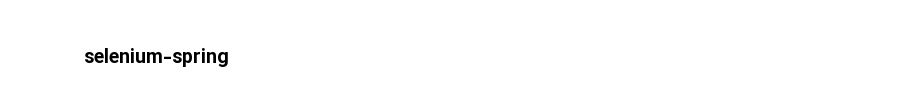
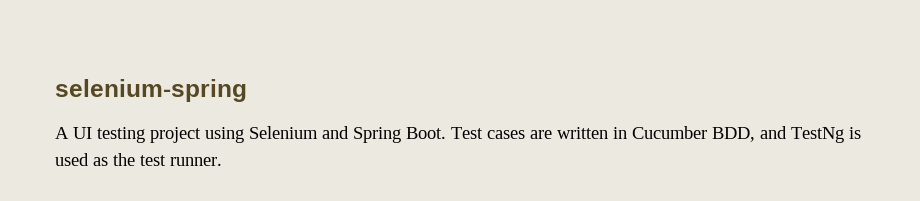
(229, 57) none -> [55,126,861,143] [55,153,222,166] // A UI testing project using Selenium and Spring Boot. Test cases are written in Cucumber BDD, and TestNg is used as the test runner.

